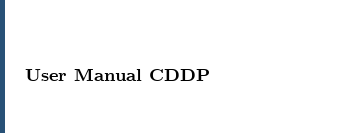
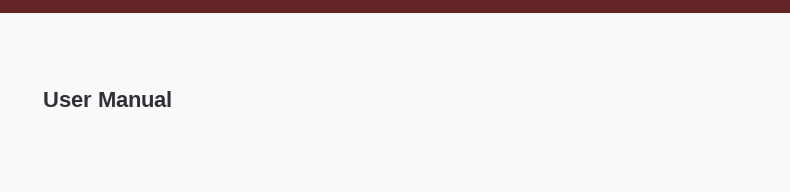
[149,69,210,81] CDDP -> (172, 99) none

